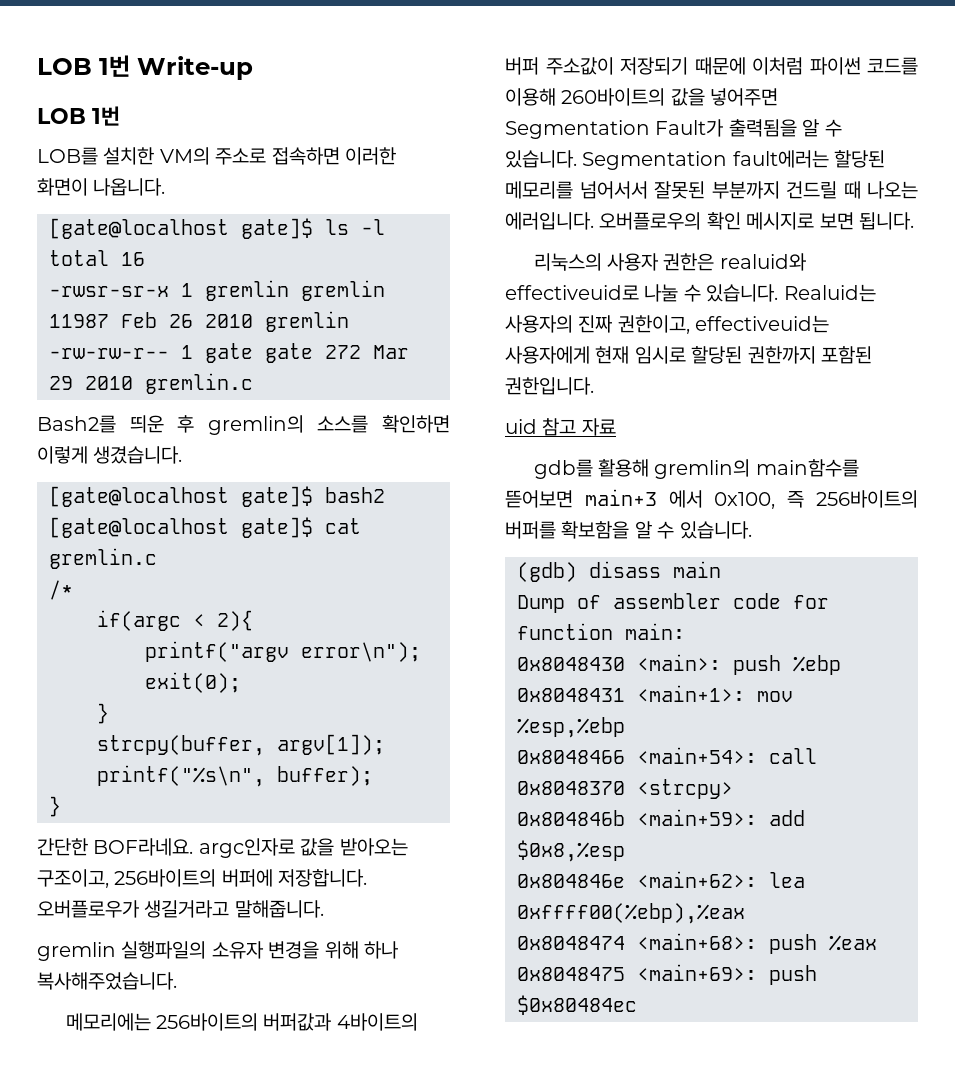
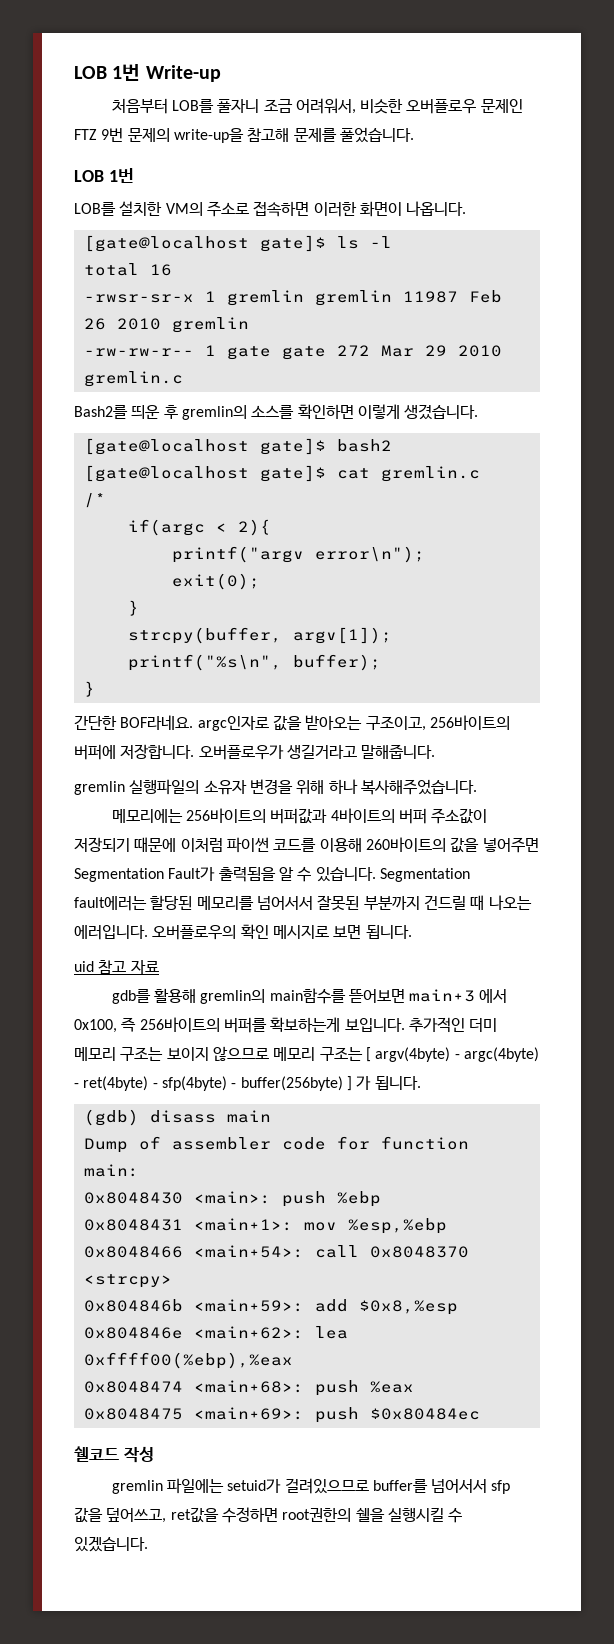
(253, 68) none -> [111,98,523,114] [74,127,414,143] // 처음부터 LOB를 풀자니 조금 어려워서, 비슷한 오버플로우 문제인 FTZ 9번 문제의 write-up을 참고해 문제를 풀었습니다.
[533,253,806,271] [505,284,876,302] [505,315,830,334] [505,346,872,364] [505,377,594,395] // 리눅스의 사용자 권한은 realuid와 effectiveuid로 나눌 수 있습니다. Realuid는 사용자의 진짜 권한이고, effectiveuid는 사용자에게 현재 임시로 할당된 권한까지 포함된 권한입니다. -> (412, 932) none
[561,521,752,539] 확보함을 알 수 있습니다. -> [270,1017,498,1033] [74,1046,539,1062] [74,1076,421,1091] 확보하는게 보입니다. 추가적인 더미 메모리 구조는 보이지 않으므로 메모리 구조는 [ argv(4byte) - argc(4byte) - ret(4byte) - sfp(4byte) - buffer(256byte) ] 가 됩니다.
(637, 1005) none -> [74,1446,154,1463] [111,1478,511,1494] [74,1507,463,1523] [74,1536,148,1552] // 쉘코드 작성 // gremlin 파일에는 setuid가 걸려있으므로 buffer를 넘어서서 sfp 값을 덮어쓰고, ret값을 수정하면 root권한의 쉘을 실행시킬 수 있겠습니다.

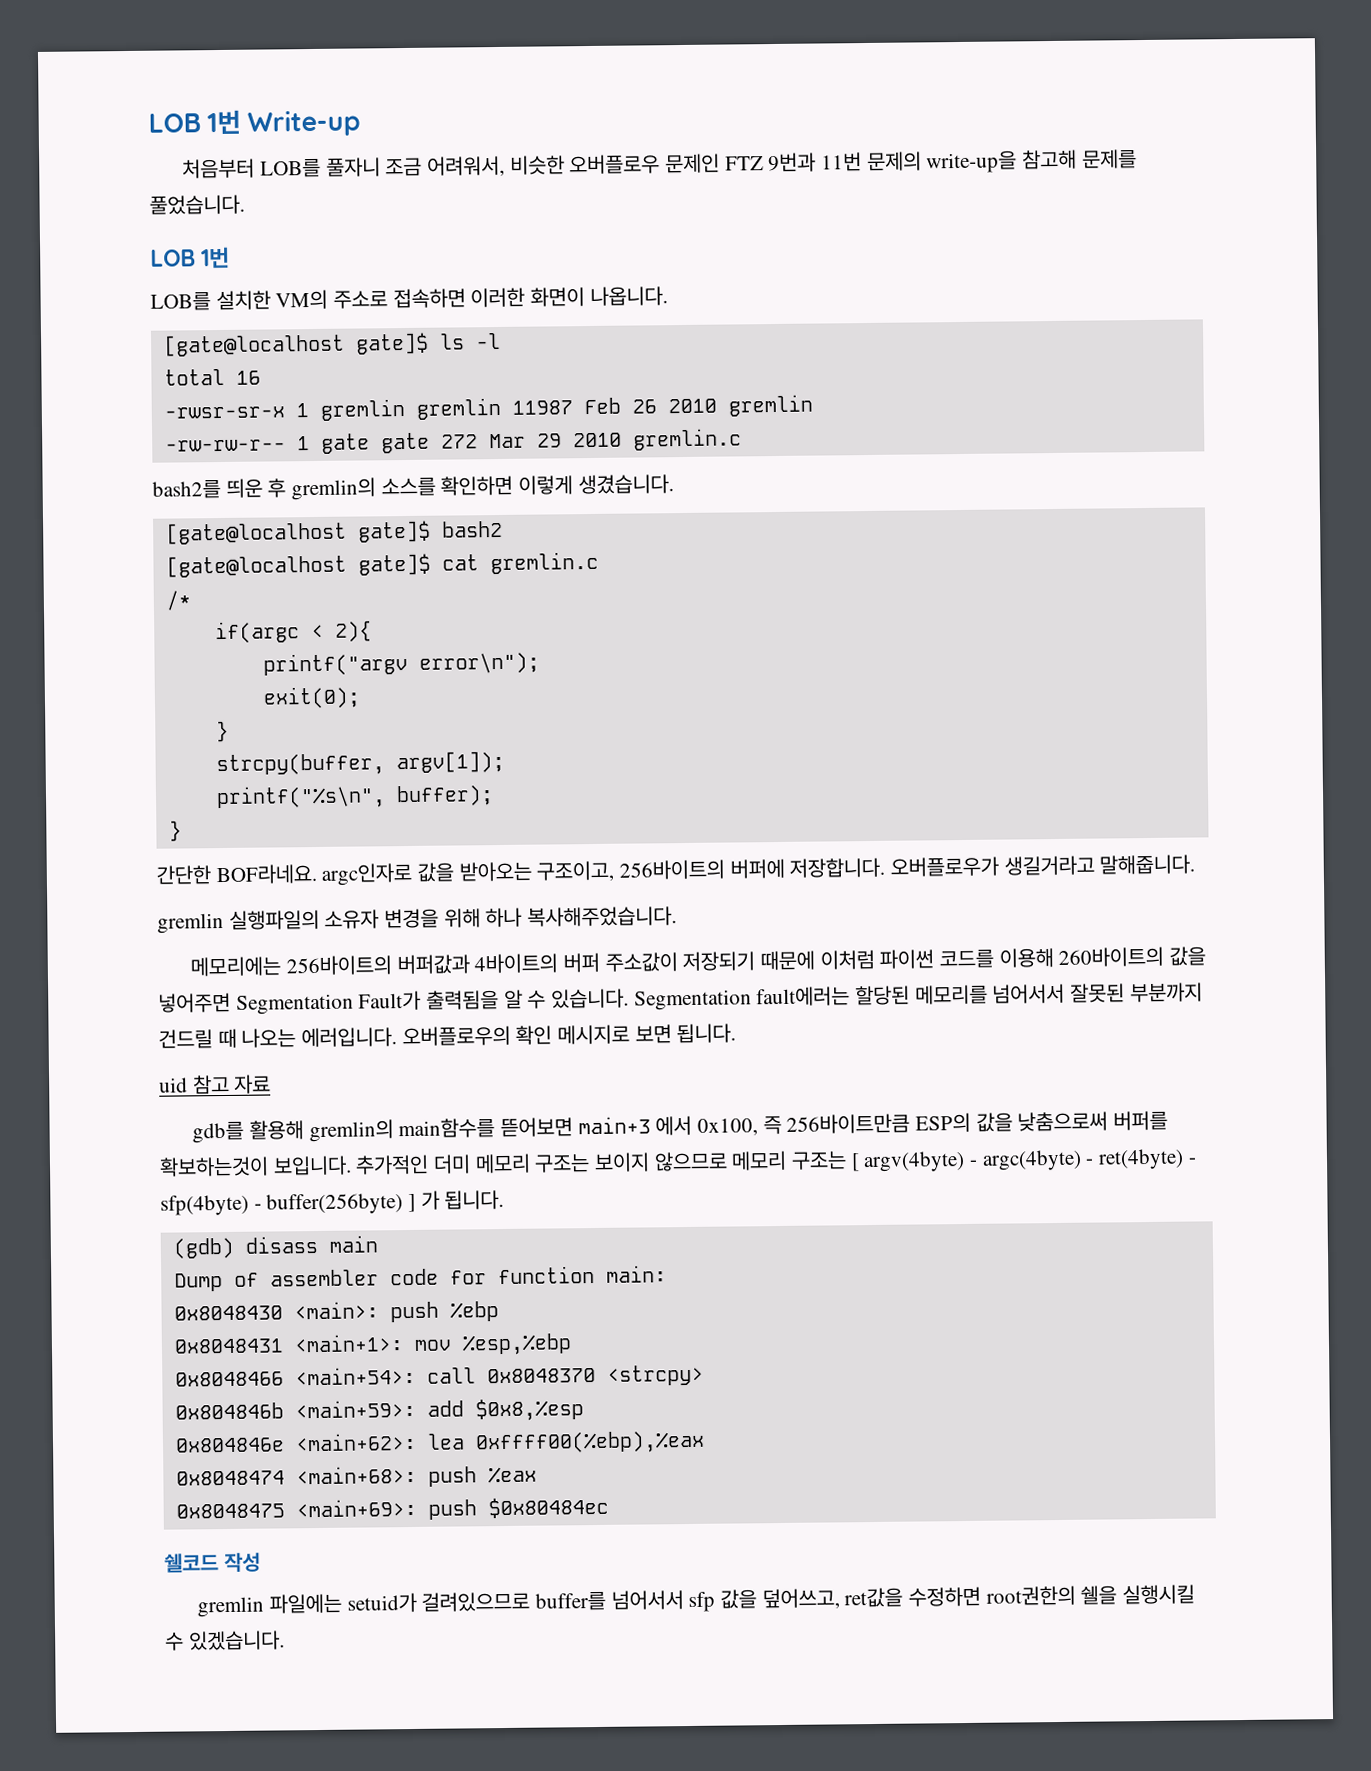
[101,128,124,142] 9번 -> [768,152,862,173] 9번과 11번
[74,405,128,419] Bash2를 -> [152,479,221,499] bash2를
[139,1017,341,1033] 256바이트의 버퍼를 확보하는게 -> [786,1110,1168,1134] [159,1156,269,1177] 256바이트만큼 ESP의 값을 낮춤으로써 버퍼를 확보하는것이

